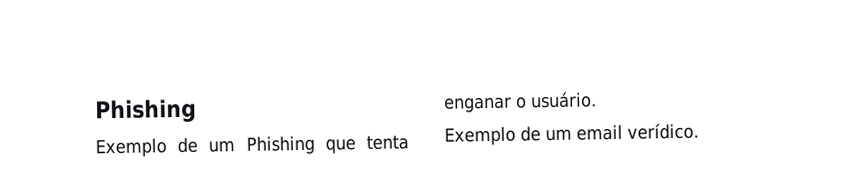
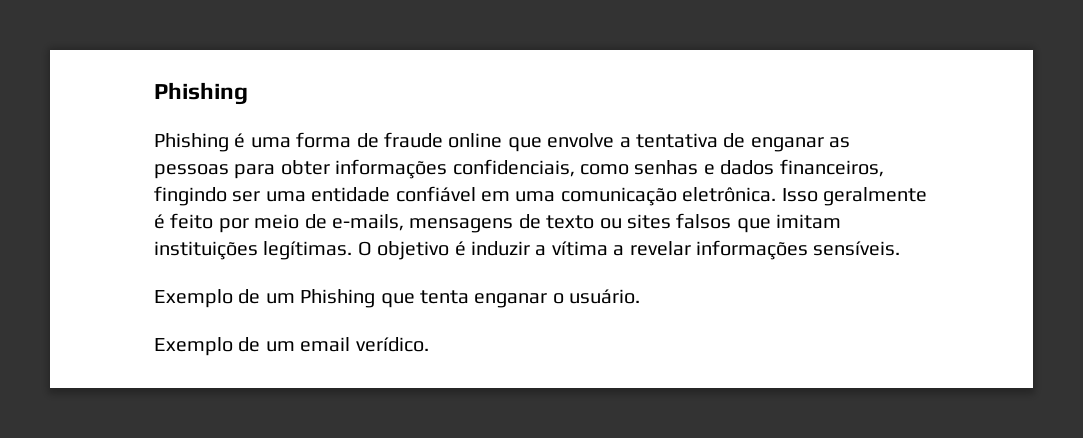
[95,98,197,124] Phishing -> [154,82,248,105] [154,132,851,152] [154,159,884,179] [154,186,927,206] [154,213,842,233] [154,240,901,260] Phishing // Phishing é uma forma de fraude online que envolve a tentativa de enganar as pessoas para obter informações confidenciais, como senhas e dados financeiros, fingindo ser uma entidade confiável em uma comunicação eletrônica. Isso geralmente é feito por meio de e-mails, mensagens de texto ou sites falsos que imitam instituições legítimas. O objetivo é induzir a vítima a revelar informações sensíveis.

